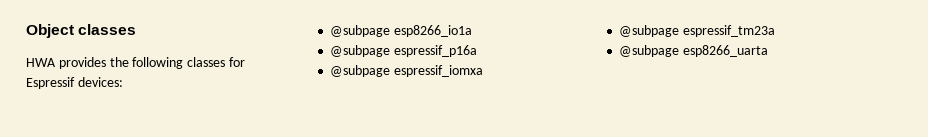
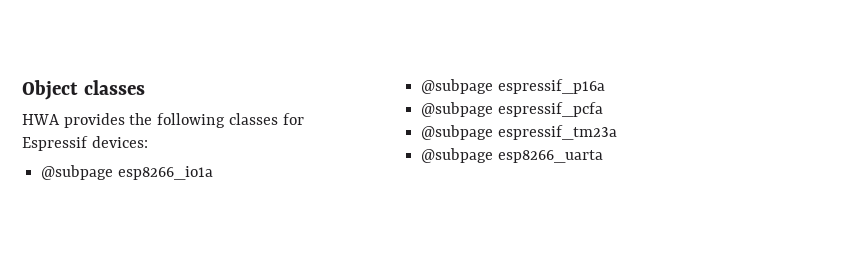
[394,65,484,77] espressif_iomxa -> [497,102,603,117] espressif_pcfa

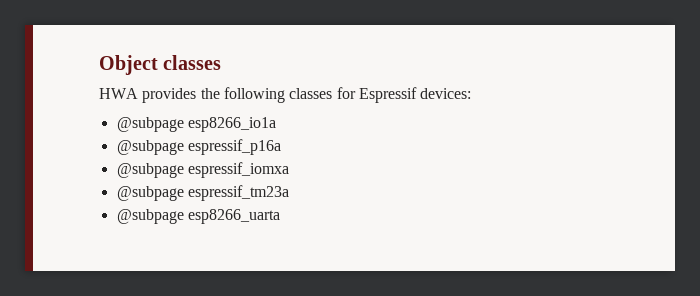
[497,102,603,117] espressif_pcfa -> [187,162,289,178] espressif_iomxa

